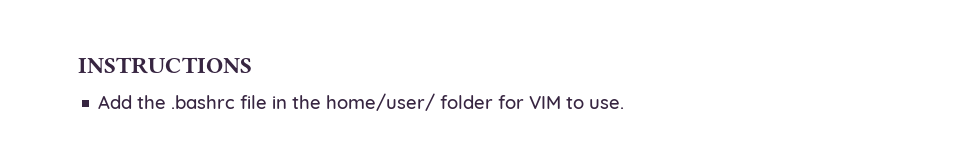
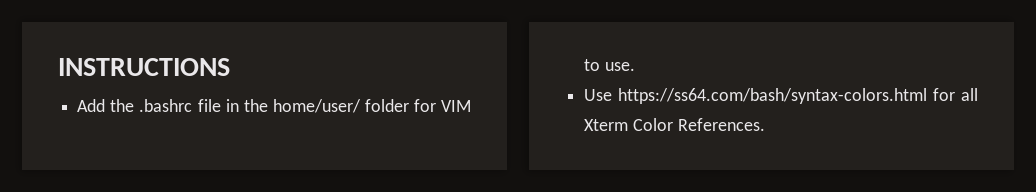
(625, 104) none -> [584,88,978,104] [584,118,765,131] // Use https://ss64.com/bash/syntax-colors.html for all Xterm Color References.

